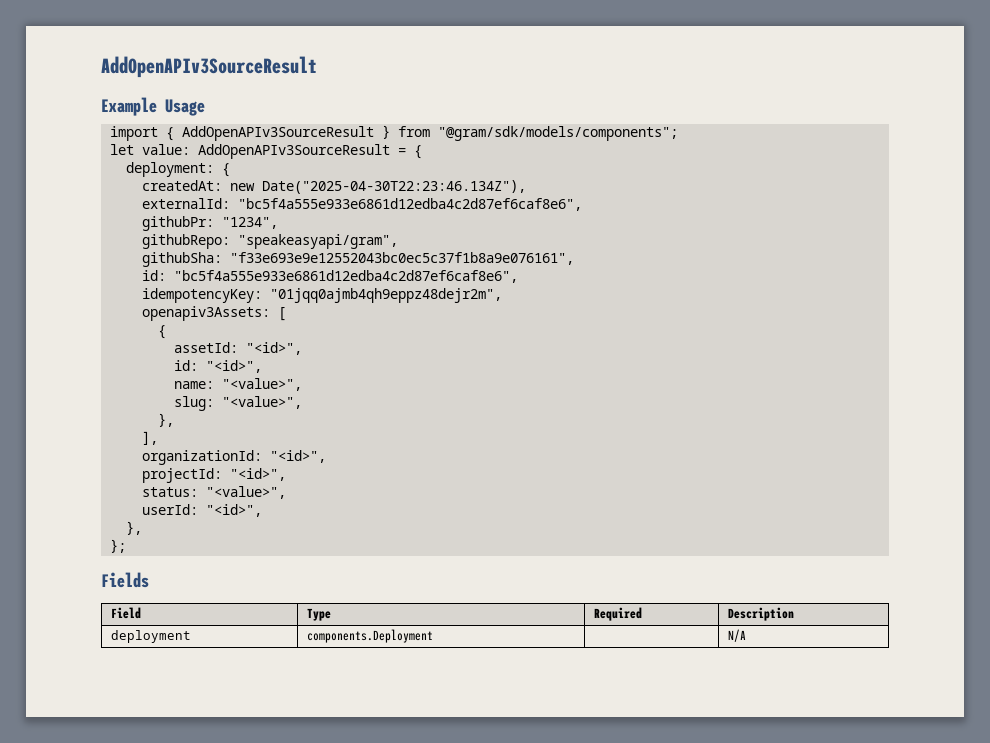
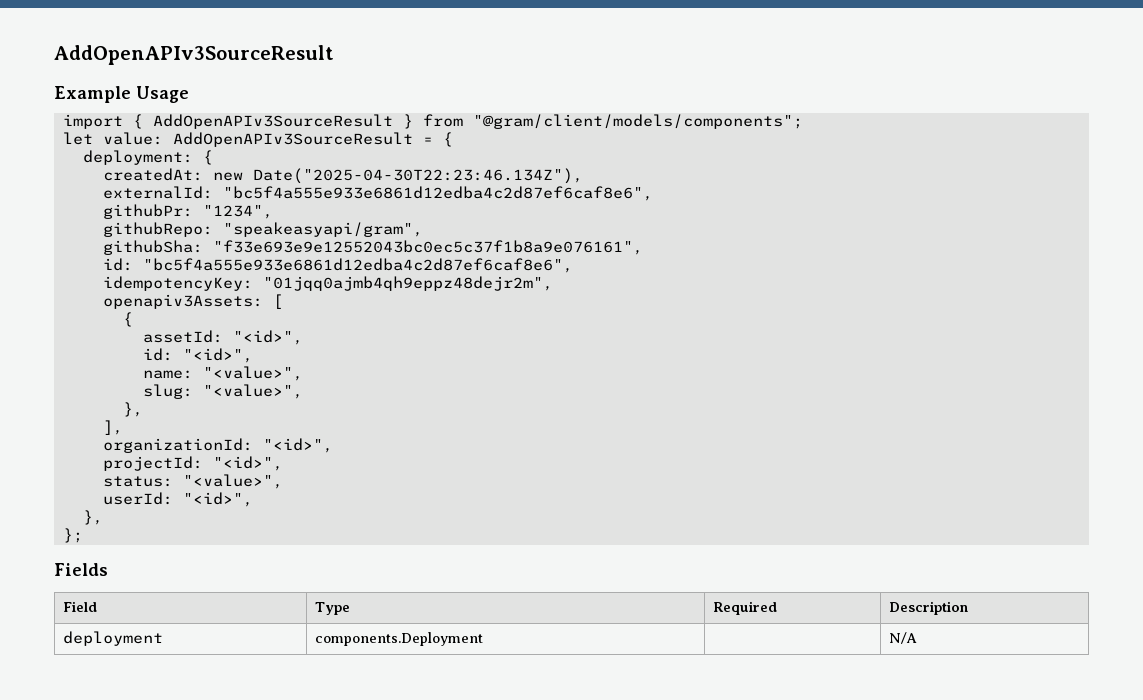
[437,126,678,141] "@gram/sdk/models/components"; -> [472,114,803,129] "@gram/client/models/components";

